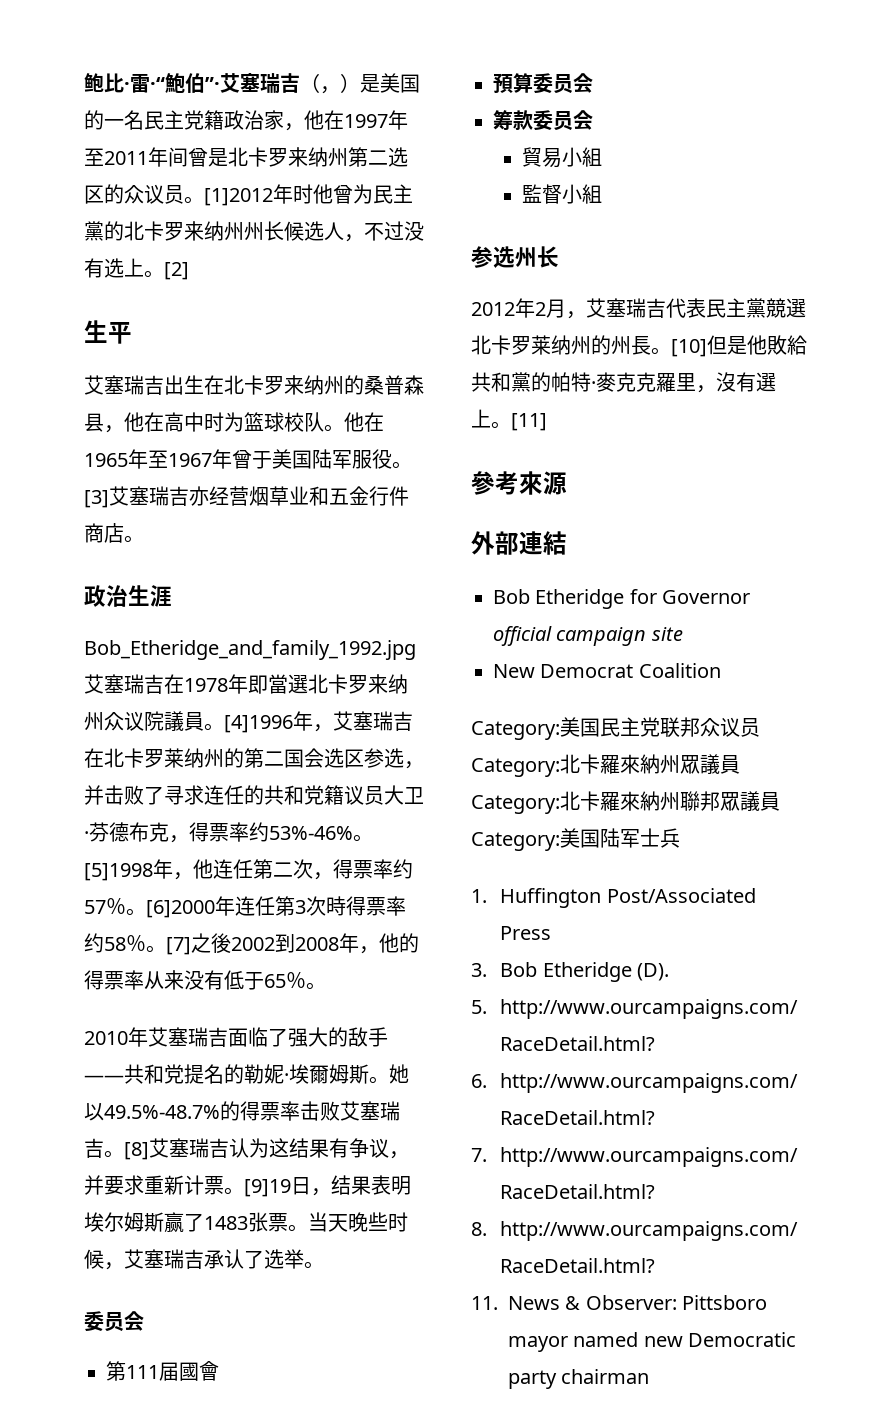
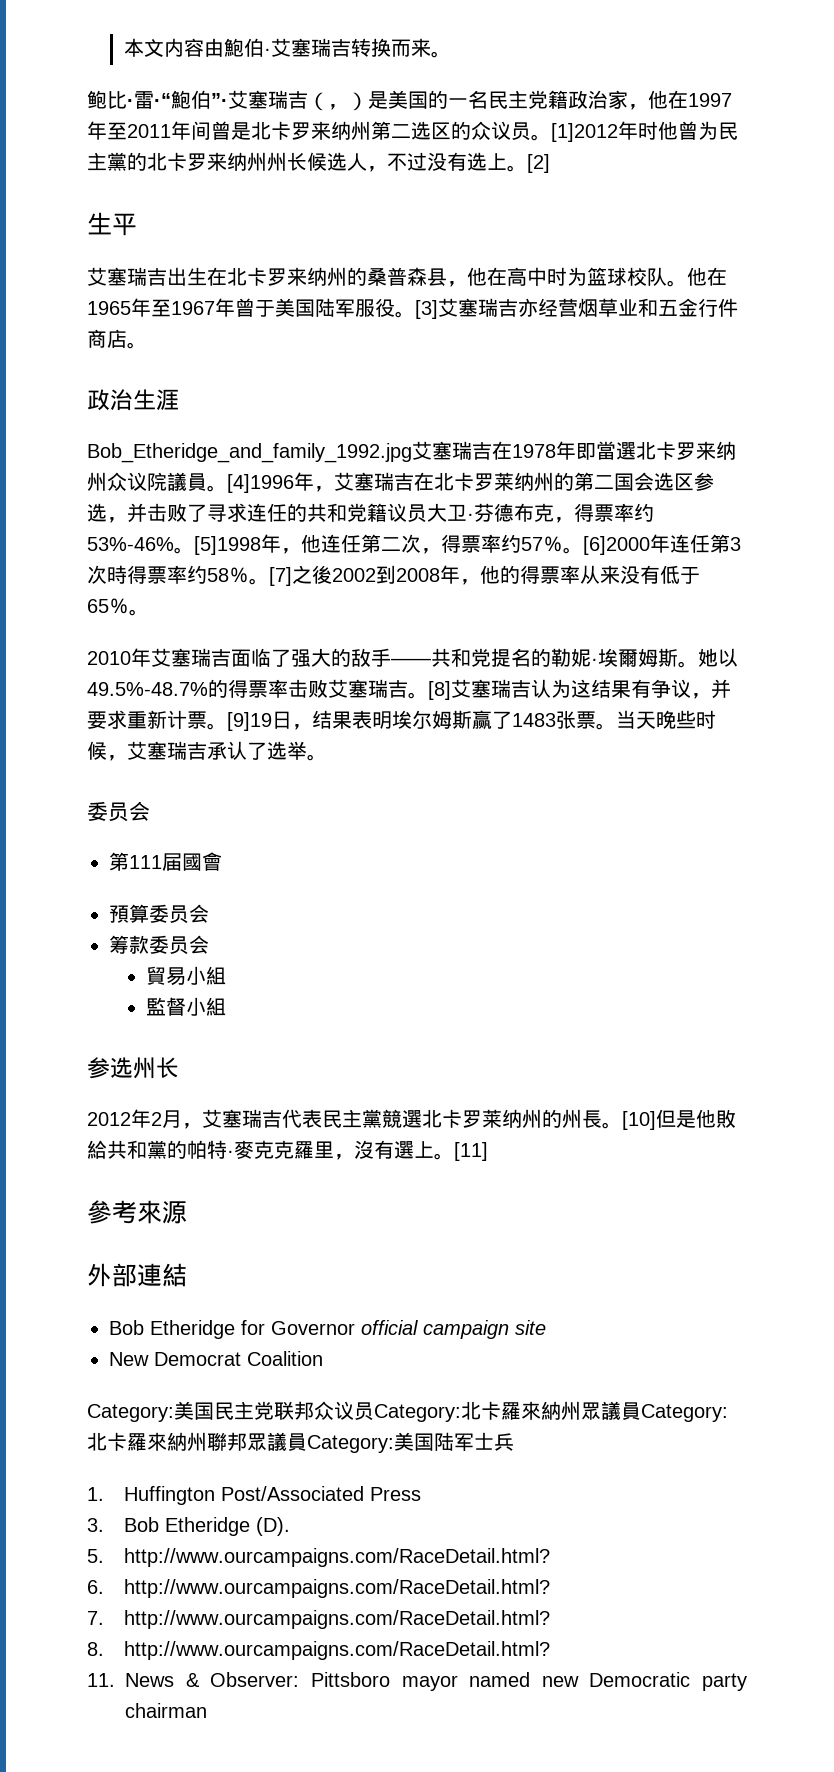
(84, 82) none -> [123,38,451,58] 本文内容由鮑伯·艾塞瑞吉转换而来。 //

